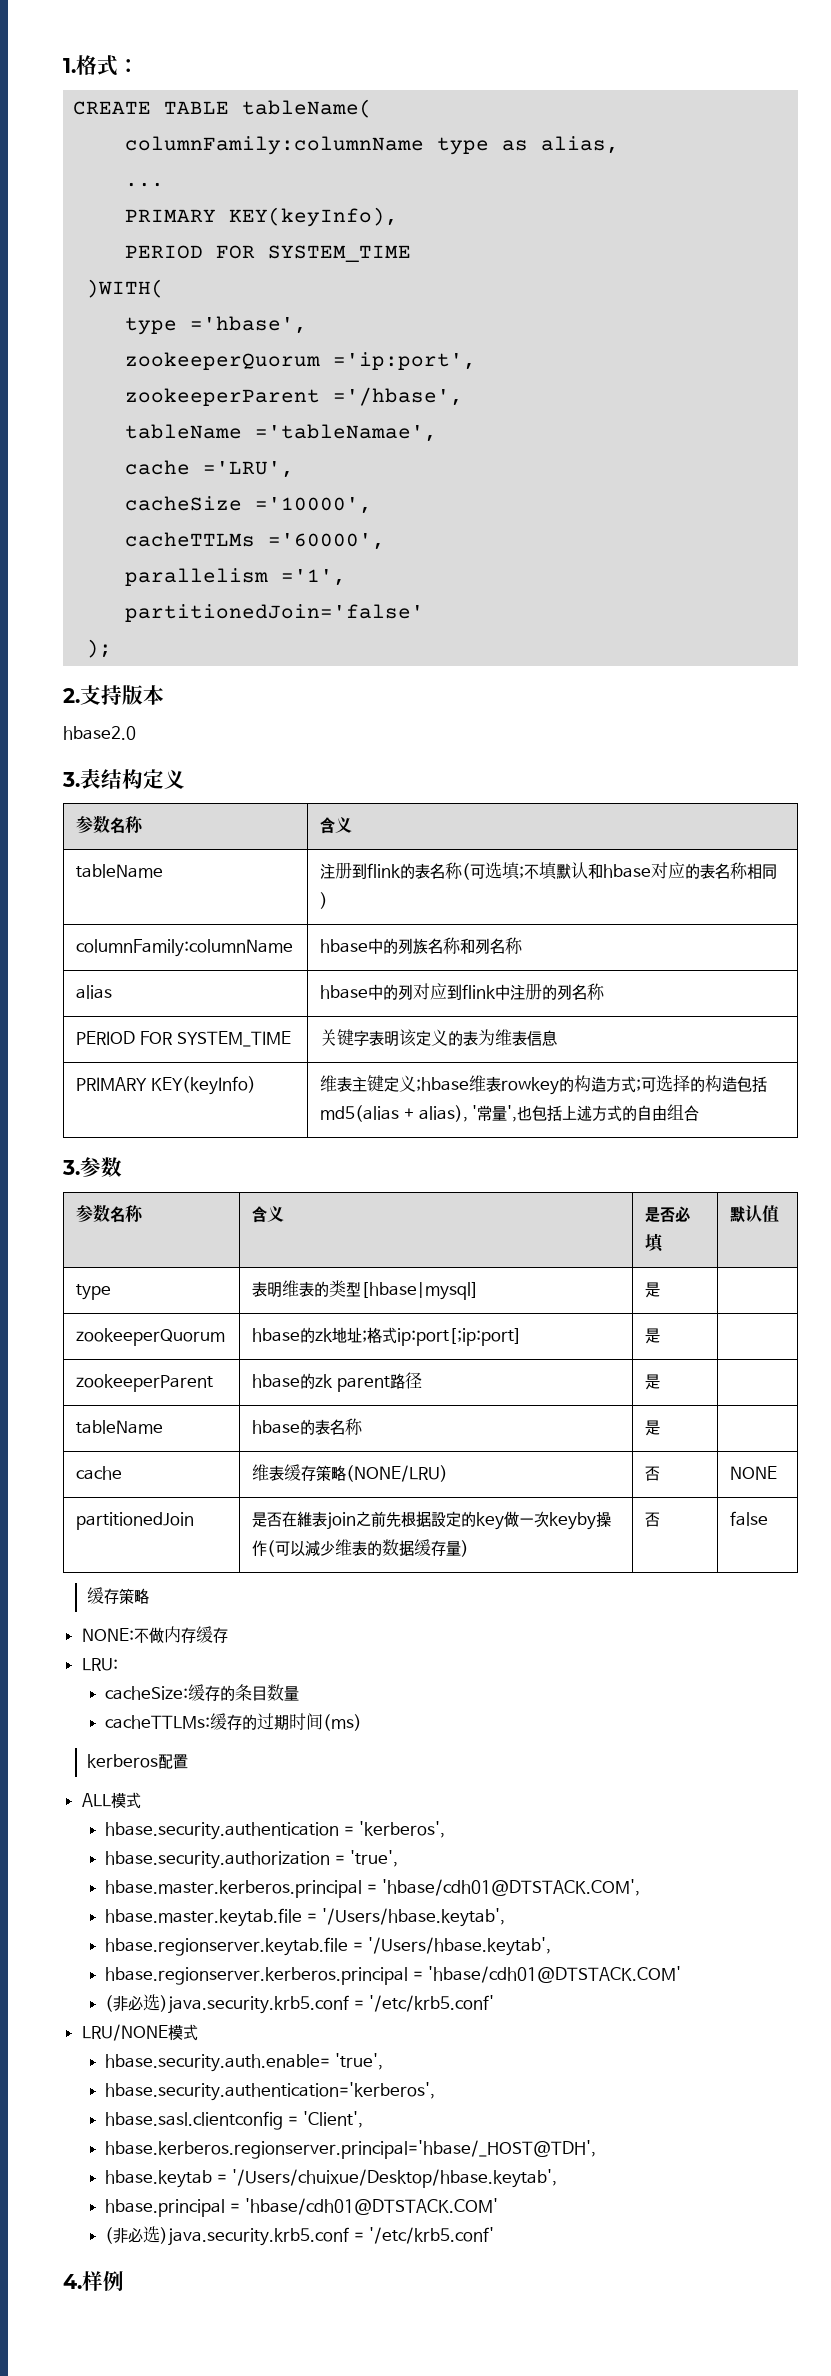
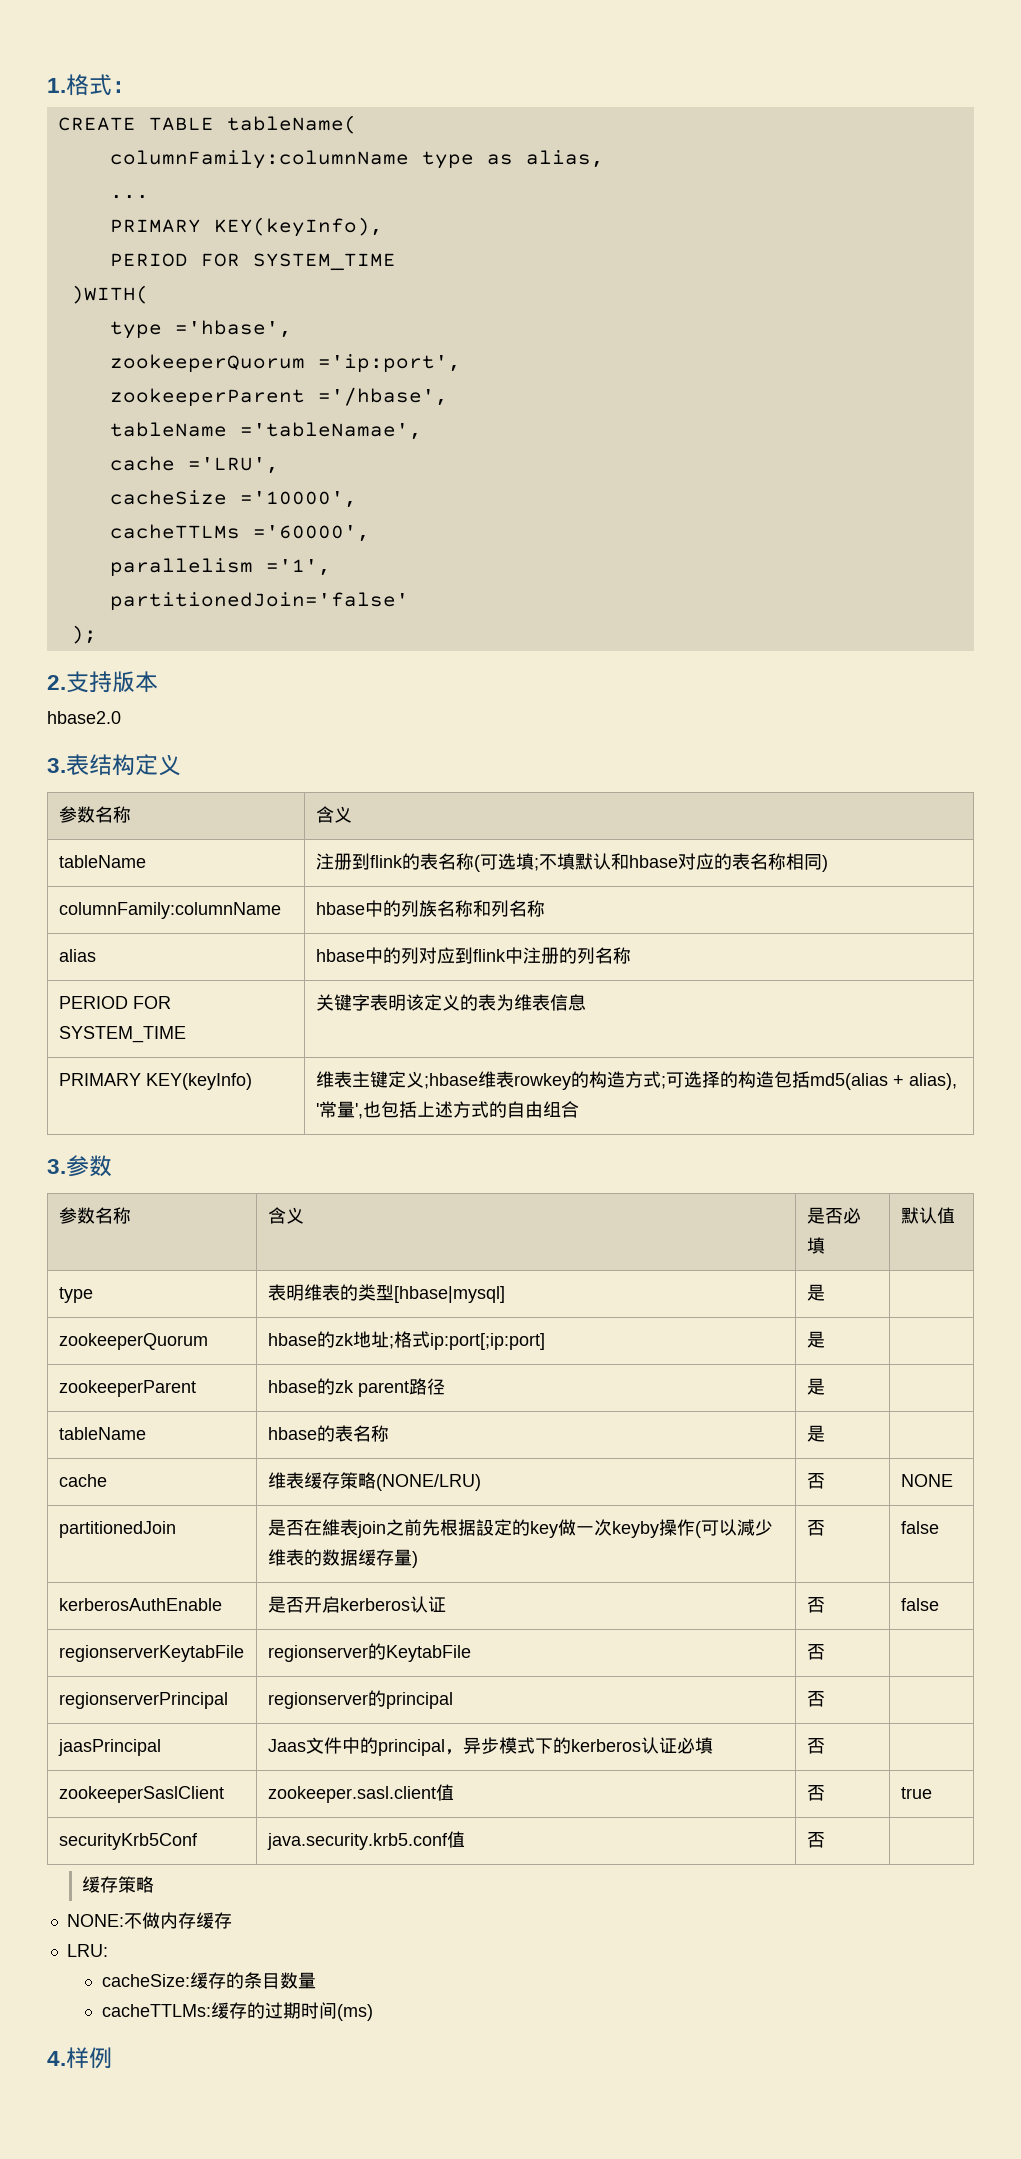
(769, 1518) none -> [58,1598,222,1611] [267,1596,446,1613] [806,1597,825,1613] [900,1598,939,1611] [58,1645,244,1662] [267,1643,471,1662] [806,1644,825,1660] [58,1692,228,1709] [267,1690,453,1709] [806,1691,825,1707] [57,1739,161,1756] [267,1737,713,1756] [806,1738,825,1754] [58,1786,224,1803] [267,1784,454,1803] [806,1785,825,1801] [900,1787,932,1799] [58,1833,198,1850] [266,1831,465,1850] [806,1832,825,1848] // kerberosAuthEnable | 是否开启kerberos认证 | 否 | false // regionserverKeytabFile | regionserver的KeytabFile | 否 | // regionserverPrincipal | regionserver的principal | 否 | // jaasPrincipal | Jaas文件中的principal，异步模式下的kerberos认证必填 | 否 | // zookeeperSaslClient | zookeeper.sasl.client值 | 否 | true // securityKrb5Conf | java.security.krb5.conf值 | 否 |
[86,1754,188,1769] [81,1792,141,1809] [105,1821,445,1840] [105,1850,398,1869] [105,1879,640,1898] [105,1908,505,1927] [105,1937,551,1956] [105,1966,681,1985] [105,1994,494,2014] [81,2024,198,2041] [105,2053,383,2072] [105,2082,436,2101] [105,2111,363,2130] [105,2140,597,2159] [105,2169,557,2188] [105,2198,498,2217] [105,2226,494,2246] // kerberos配置 // ALL模式 // hbase.security.authentication = 'kerberos', // hbase.security.authorization = 'true', // hbase.master.kerberos.principal = 'hbase/cdh01@DTSTACK.COM', // hbase.master.keytab.file = '/Users/hbase.keytab', // hbase.regionserver.keytab.file = '/Users/hbase.keytab', // hbase.regionserver.kerberos.principal = 'hbase/cdh01@DTSTACK.COM' // (非必选)java.security.krb5.conf = '/etc/krb5.conf' // LRU/NONE模式 // hbase.security.auth.enable= 'true', // hbase.security.authentication='kerberos', // hbase.sasl.clientconfig = 'Client', // hbase.kerberos.regionserver.principal='hbase/_HOST@TDH', // hbase.keytab = '/Users/chuixue/Desktop/hbase.keytab', // hbase.principal = 'hbase/cdh01@DTSTACK.COM' // (非必选)java.security.krb5.conf = '/etc/krb5.conf' -> (373, 2012) none

